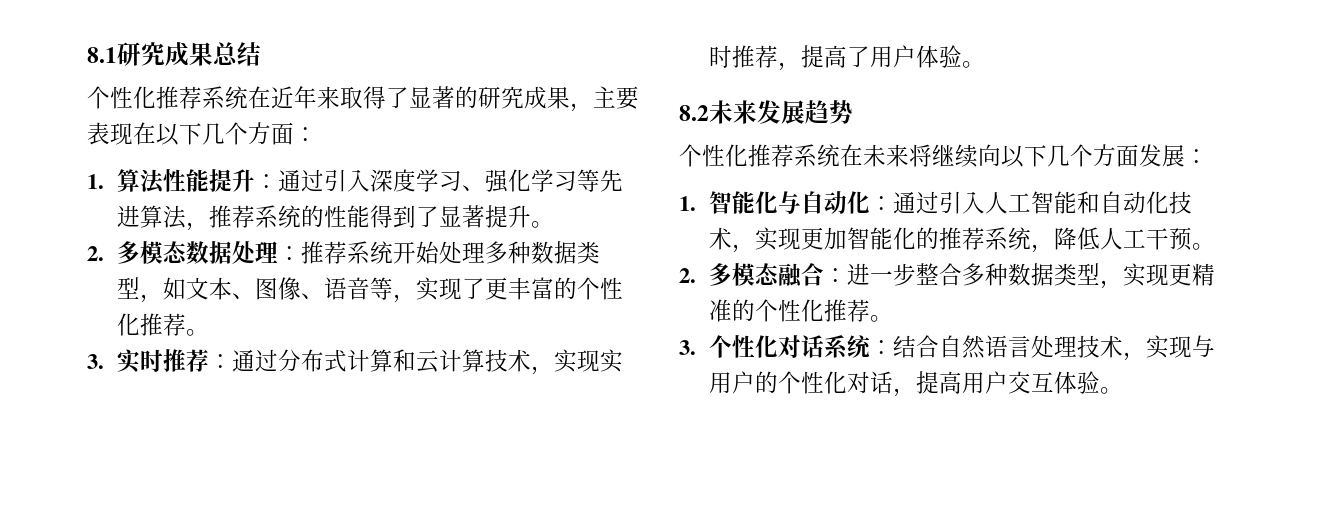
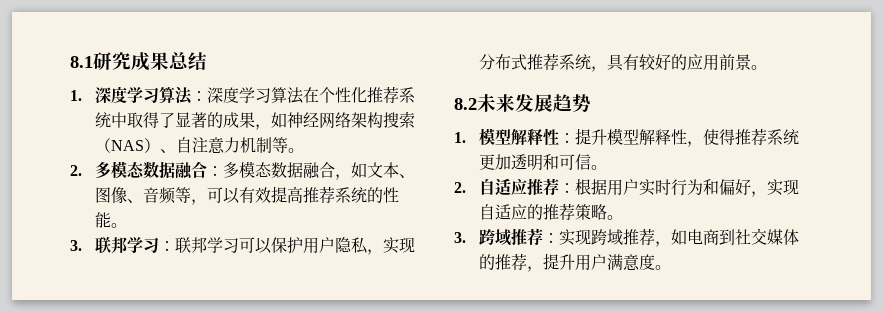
[87,86,340,109] 个性化推荐系统在近年来 -> [70,86,415,105] [94,112,127,128] 1.深度学习算法：深度学习算法在个性化推荐系统中
[478,86,639,112] [87,122,317,146] [87,169,624,194] [117,205,555,231] [87,241,601,264] [117,277,624,303] [117,313,210,336] [87,349,624,375] [709,45,963,71] 研究成果，主要表现在以下几个方面： // 1.算法性能提升：通过引入深度学习、强化学习等先进算法，推荐系统的性能得到了显著提升。 // 2.多模态数据处理：推荐系统开始处理多种数据类型，如文本、图像、语音等，实现了更丰富的个性化推荐。 // 3.实时推荐：通过分布式计算和云计算技术，实现实时推荐，提高了用户体验 -> [222,111,415,130] [94,137,304,154] [70,161,415,180] [94,186,399,205] [94,212,127,228] [70,237,415,255] [478,53,751,72] 成果，如神经网络架构搜索（NAS）、自注意力机制等。 // 2.多模态数据融合：多模态数据融合，如文本、图像、音频等，可以有效提高推荐系统的性能。 // 3.联邦学习：联邦学习可以保护用户隐私，实现分布式推荐系统，具有较好的应用前景
[679,144,1208,168] [679,191,1193,214] [709,227,1216,253] [679,263,1216,289] [709,299,894,322] [679,335,1216,361] [709,371,1101,397] 个性化推荐系统在未来将继续向以下几个方面发展： // 1.智能化与自动化：通过引入人工智能和自动化技术，实现更加智能化的推荐系统，降低人工干预。 // 2.多模态融合：进一步整合多种数据类型，实现更精准的个性化推荐。 // 3.个性化对话系统：结合自然语言处理技术，实现与用户的个性化对话，提高用户交互体验 -> [454,128,799,147] [478,154,607,171] [454,178,799,197] [478,203,623,221] [454,228,799,247] [478,253,655,272] 1.模型解释性：提升模型解释性，使得推荐系统更加透明和可信。 // 2.自适应推荐：根据用户实时行为和偏好，实现自适应的推荐策略。 // 3.跨域推荐：实现跨域推荐，如电商到社交媒体的推荐，提升用户满意度

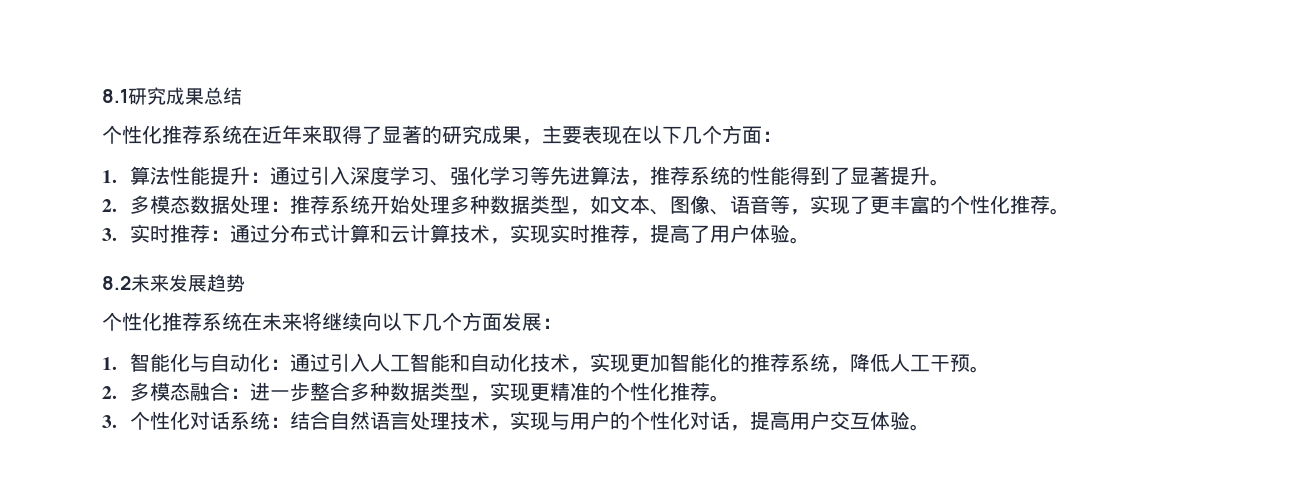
[70,86,415,105] [94,112,127,128] 1.深度学习算法：深度学习算法在个性化推荐系统中 -> [102,125,322,144] 个性化推荐系统在近年来
[222,111,415,130] [94,137,304,154] [70,161,415,180] [94,186,399,205] [94,212,127,228] [70,237,415,255] [478,53,751,72] 成果，如神经网络架构搜索（NAS）、自注意力机制等。 // 2.多模态数据融合：多模态数据融合，如文本、图像、音频等，可以有效提高推荐系统的性能。 // 3.联邦学习：联邦学习可以保护用户隐私，实现分布式推荐系统，具有较好的应用前景 -> [442,125,782,145] [102,166,951,186] [102,195,1071,215] [102,224,791,244] 研究成果，主要表现在以下几个方面： // 1.算法性能提升：通过引入深度学习、强化学习等先进算法，推荐系统的性能得到了显著提升。 // 2.多模态数据处理：推荐系统开始处理多种数据类型，如文本、图像、语音等，实现了更丰富的个性化推荐。 // 3.实时推荐：通过分布式计算和云计算技术，实现实时推荐，提高了用户体验
[454,128,799,147] [478,154,607,171] [454,178,799,197] [478,203,623,221] [454,228,799,247] [478,253,655,272] 1.模型解释性：提升模型解释性，使得推荐系统更加透明和可信。 // 2.自适应推荐：根据用户实时行为和偏好，实现自适应的推荐策略。 // 3.跨域推荐：实现跨域推荐，如电商到社交媒体的推荐，提升用户满意度 -> [102,312,562,331] [102,353,991,373] [102,382,731,402] [102,411,911,431] 个性化推荐系统在未来将继续向以下几个方面发展： // 1.智能化与自动化：通过引入人工智能和自动化技术，实现更加智能化的推荐系统，降低人工干预。 // 2.多模态融合：进一步整合多种数据类型，实现更精准的个性化推荐。 // 3.个性化对话系统：结合自然语言处理技术，实现与用户的个性化对话，提高用户交互体验

